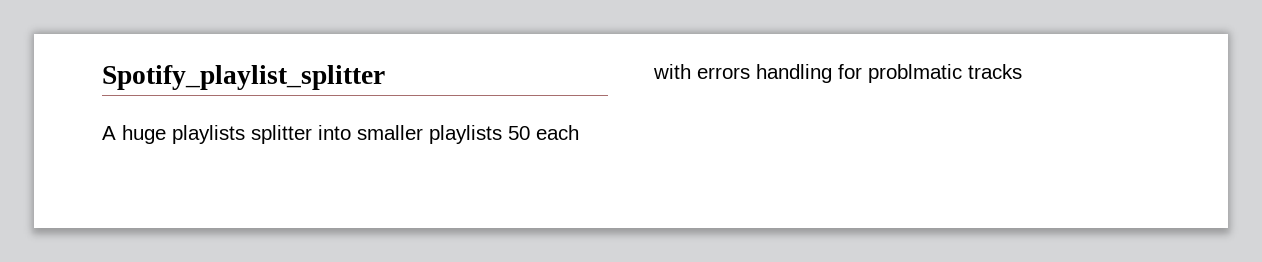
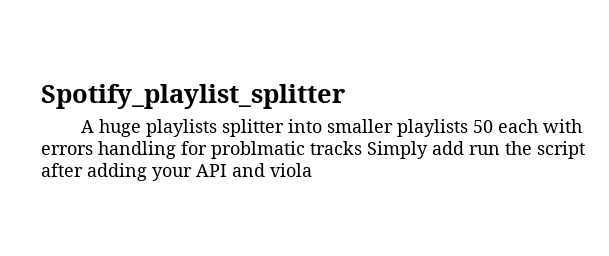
(1022, 71) none -> [367,141,585,159] [41,163,312,181] Simply add run the script after adding your API and viola

